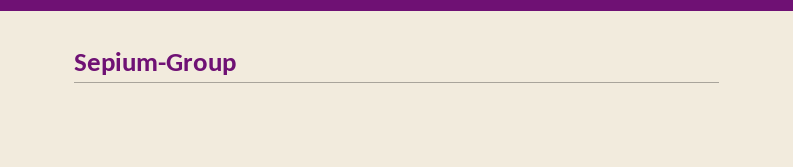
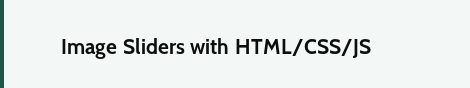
[74,52,236,75] Sepium-Group -> [61,38,372,59] Image Sliders with HTML/CSS/JS

